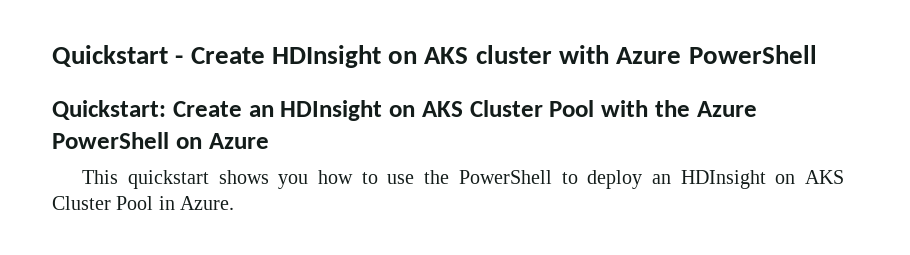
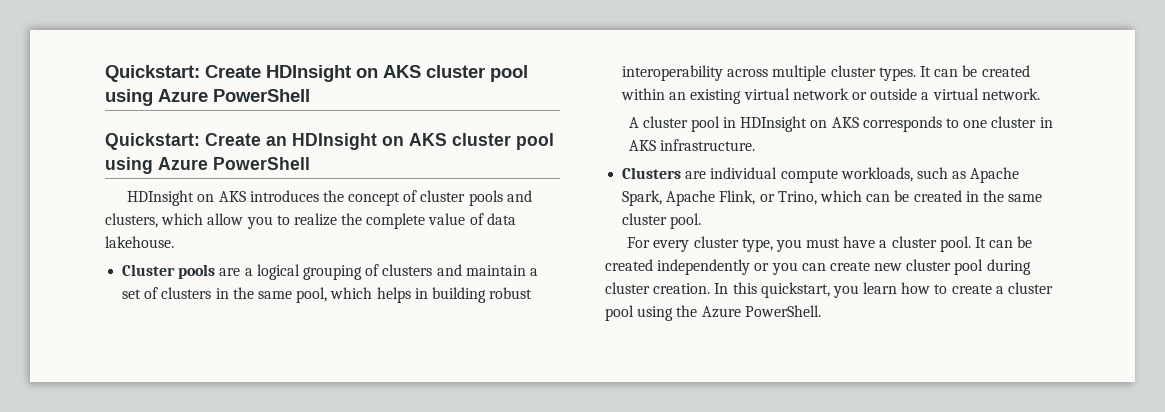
[52,45,184,67] Quickstart - -> [105,65,200,82] Quickstart:
[559,45,610,64] with -> [490,65,528,82] [105,89,153,106] pool using
[469,100,757,117] [52,132,269,149] [82,170,845,189] [52,196,235,210] Cluster Pool with the Azure PowerShell on Azure // This quickstart shows you how to use the PowerShell to deploy an HDInsight on AKS Cluster Pool in Azure. -> [452,133,554,150] [105,157,310,174] [127,190,532,206] [105,213,516,229] [105,236,174,248] [122,264,538,280] [122,287,533,303] [622,65,1030,81] [621,88,1040,104] [628,116,1053,132] [628,139,755,151] [622,167,1020,183] [622,190,1043,206] [622,213,702,229] [627,236,1033,252] [605,259,1031,275] [605,282,1054,298] [605,305,821,321] cluster pool using Azure PowerShell // HDInsight on AKS introduces the concept of cluster pools and clusters, which allow you to realize the complete value of data lakehouse. // Cluster pools are a logical grouping of clusters and maintain a set of clusters in the same pool, which helps in building robust interoperability across multiple cluster types. It can be created within an existing virtual network or outside a virtual network. // A cluster pool in HDInsight on AKS corresponds to one cluster in AKS infrastructure. // Clusters are individual compute workloads, such as Apache Spark, Apache Flink, or Trino, which can be created in the same cluster pool. // For every cluster type, you must have a cluster pool. It can be created independently or you can create new cluster pool during cluster creation. In this quickstart, you learn how to create a cluster pool using the Azure PowerShell.

